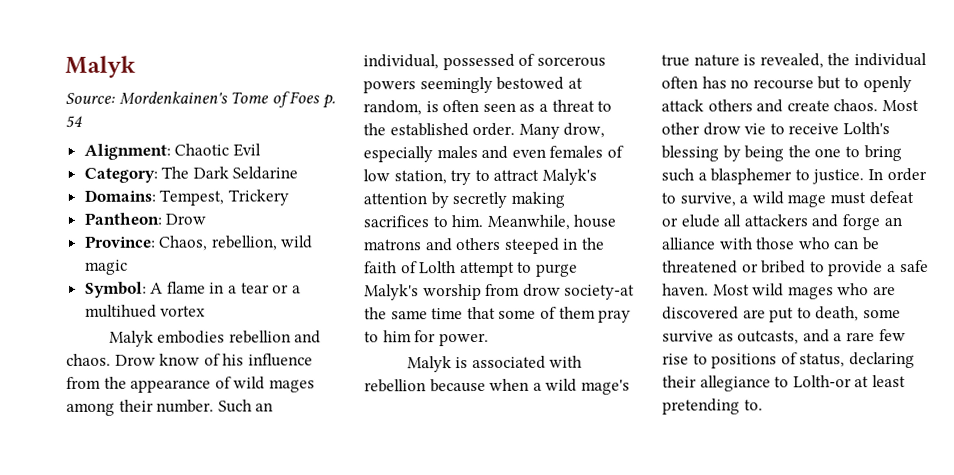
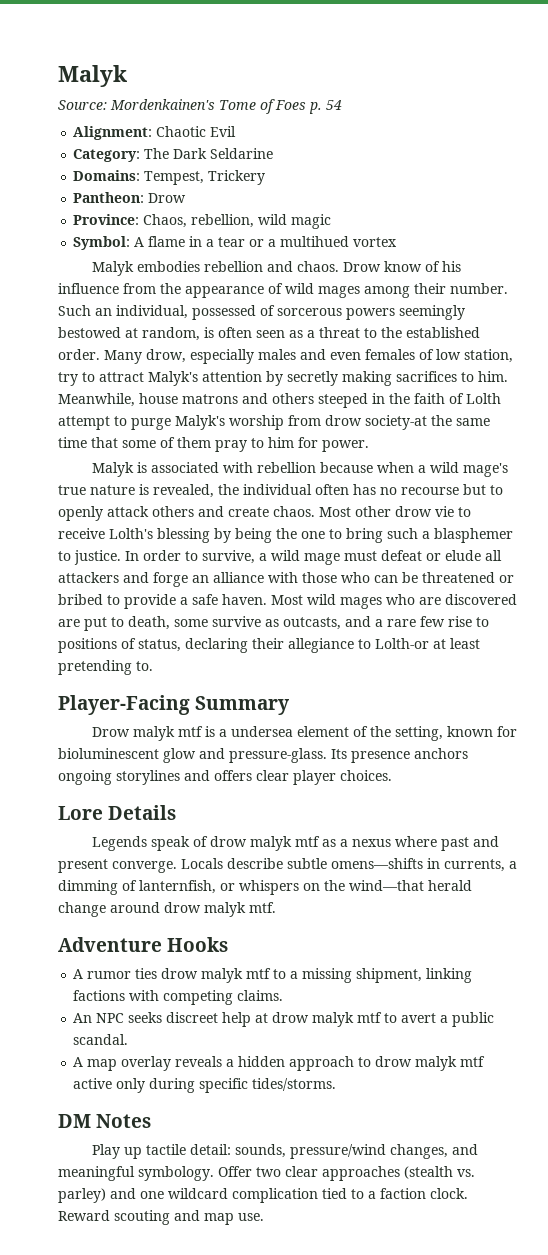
(763, 405) none -> [58,695,290,715] [91,726,517,741] [58,748,468,763] [58,770,392,785] [58,805,177,820] [91,836,499,851] [58,858,517,873] [58,880,472,895] [58,902,276,917] [58,937,229,952] [73,968,473,983] [73,990,284,1005] [73,1012,495,1027] [73,1034,129,1045] [73,1056,486,1071] [73,1078,337,1093] [58,1114,152,1128] [91,1144,478,1159] [58,1166,475,1181] [58,1188,468,1203] [58,1210,264,1225] // Player-Facing Summary // Drow malyk mtf is a undersea element of the setting, known for bioluminescent glow and pressure-glass. Its presence anchors ongoing storylines and offers clear player choices. // Lore Details // Legends speak of drow malyk mtf as a nexus where past and present converge. Locals describe subtle omens—shifts in currents, a dimming of lanternfish, or whispers on the wind—that herald change around drow malyk mtf. // Adventure Hooks // A rumor ties drow malyk mtf to a missing shipment, linking factions with competing claims. // An NPC seeks discreet help at drow malyk mtf to avert a public scandal. // A map overlay reveals a hidden approach to drow malyk mtf active only during specific tides/storms. // DM Notes // Play up tactile detail: sounds, pressure/wind changes, and meaningful symbology. Offer two clear approaches (stealth vs. parley) and one wildcard complication tied to a faction clock. Reward scouting and map use.

